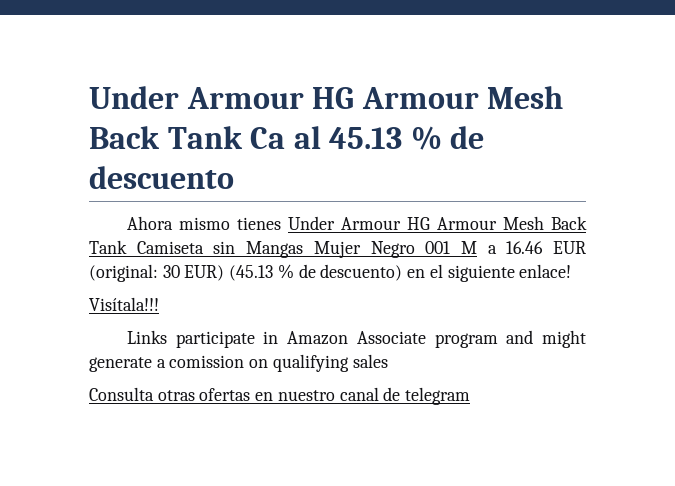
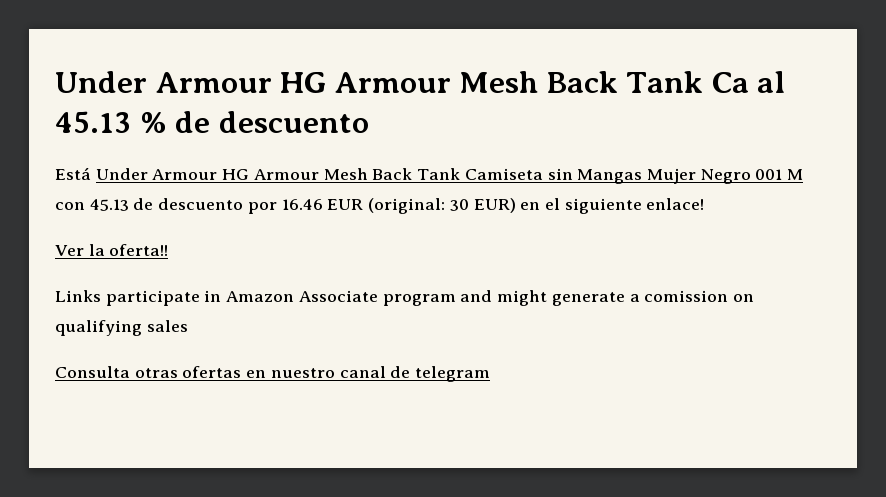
[126,216,281,230] Ahora mismo tienes -> [55,167,91,180] Está
[487,245,497,254] a -> [55,198,277,214] con 45.13 de descuento por
[229,264,403,281] (45.13 % de descuento) -> (516, 205) none
[89,297,159,311] Visítala!!! -> [55,244,169,256] Ver la oferta!!

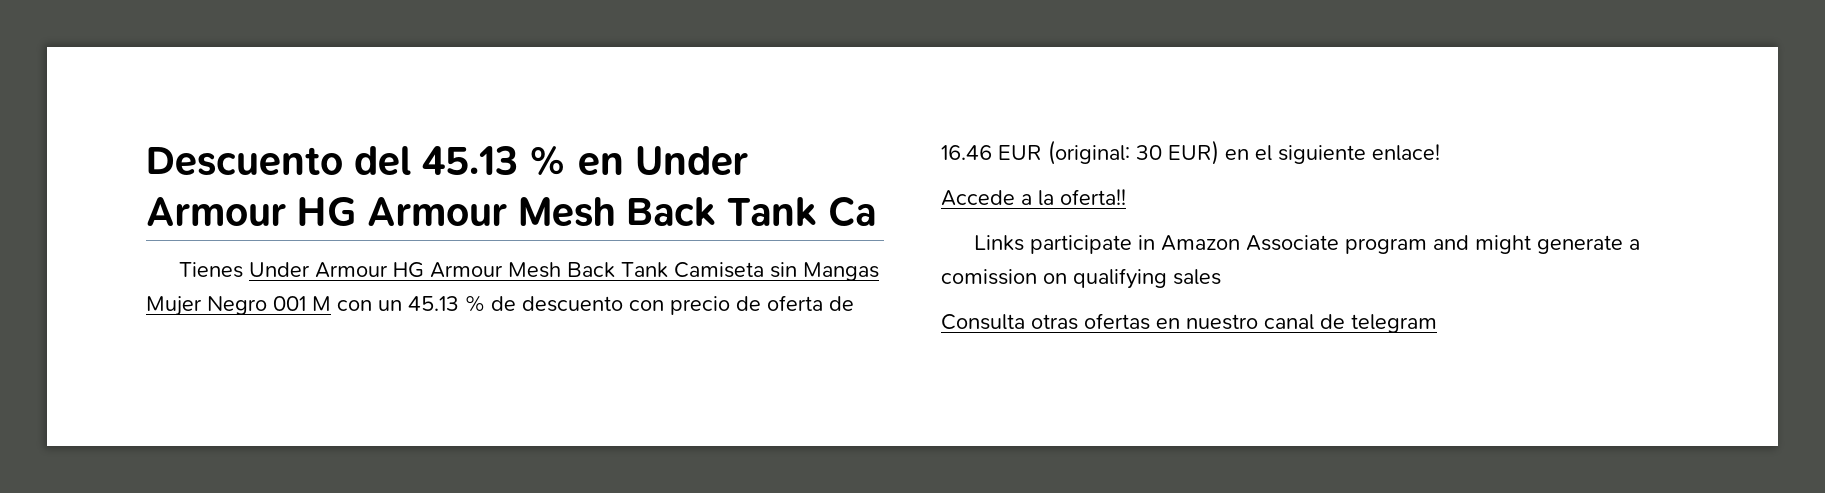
(55, 82) none -> [146,144,624,177] Descuento del 45.13 % en
[757,71,786,93] [55,111,369,133] [55,167,91,180] al 45.13 % de descuento // Está -> [179,262,244,278] // Tienes
[89,198,277,214] 45.13 de descuento por -> [378,295,854,315] un 45.13 % de descuento con precio de oferta de
[55,245,84,256] Ver -> [941,190,1032,206] Accede a

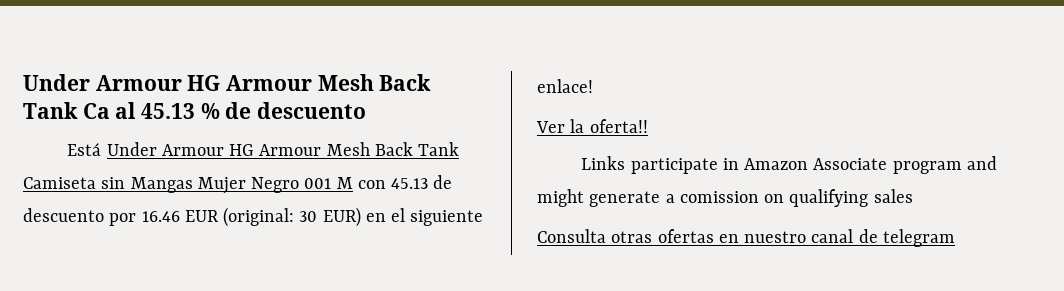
[146,144,624,177] Descuento del 45.13 % en -> (23, 82) none
[179,262,244,278] // Tienes -> [115,102,367,119] [67,143,102,156] al 45.13 % de descuento // Está
[378,295,854,315] un 45.13 % de descuento con precio de oferta de -> [391,175,453,189] [23,208,137,226] 45.13 de descuento por
[941,190,1032,206] Accede a -> [536,121,565,133] Ver

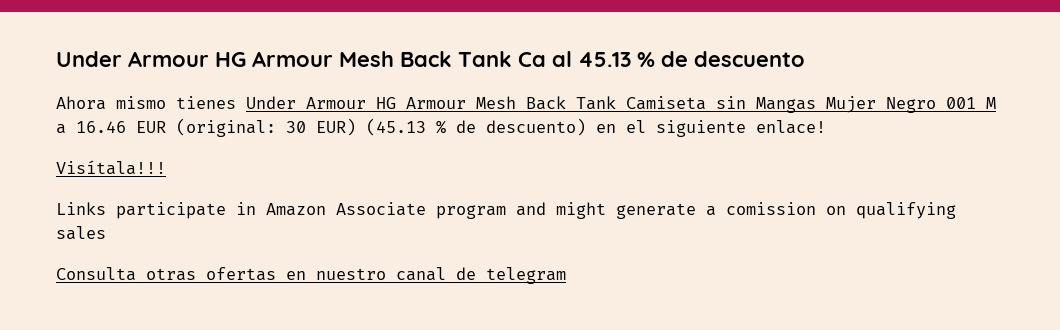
[67,143,102,156] Está -> [56,96,236,110] Ahora mismo tienes
[357,175,453,189] [23,208,137,226] con 45.13 de descuento por -> [56,124,66,134] a
(361, 217) none -> [366,118,586,136] (45.13 % de descuento)
[536,119,648,133] Ver la oferta!! -> [56,160,166,175] Visítala!!!

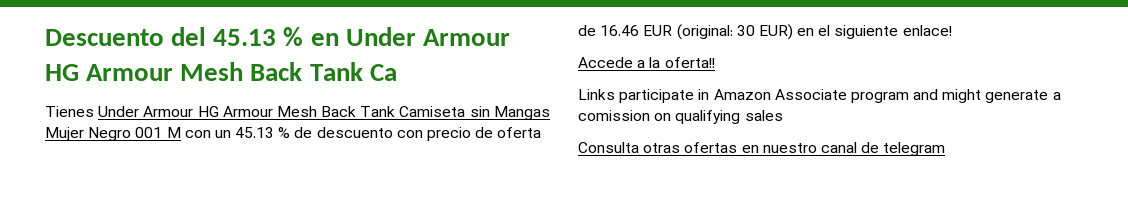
(56, 59) none -> [45,27,339,46] Descuento del 45.13 % en
[552,51,805,67] [56,96,236,110] al 45.13 % de descuento // Ahora mismo tienes -> [45,106,94,117] // Tienes
[56,124,66,134] a -> [184,127,542,141] [578,25,596,36] con un 45.13 % de descuento con precio de oferta de
[366,118,586,136] (45.13 % de descuento) -> (793, 32) none
[56,160,166,175] Visítala!!! -> [578,57,715,68] Accede a la oferta!!

